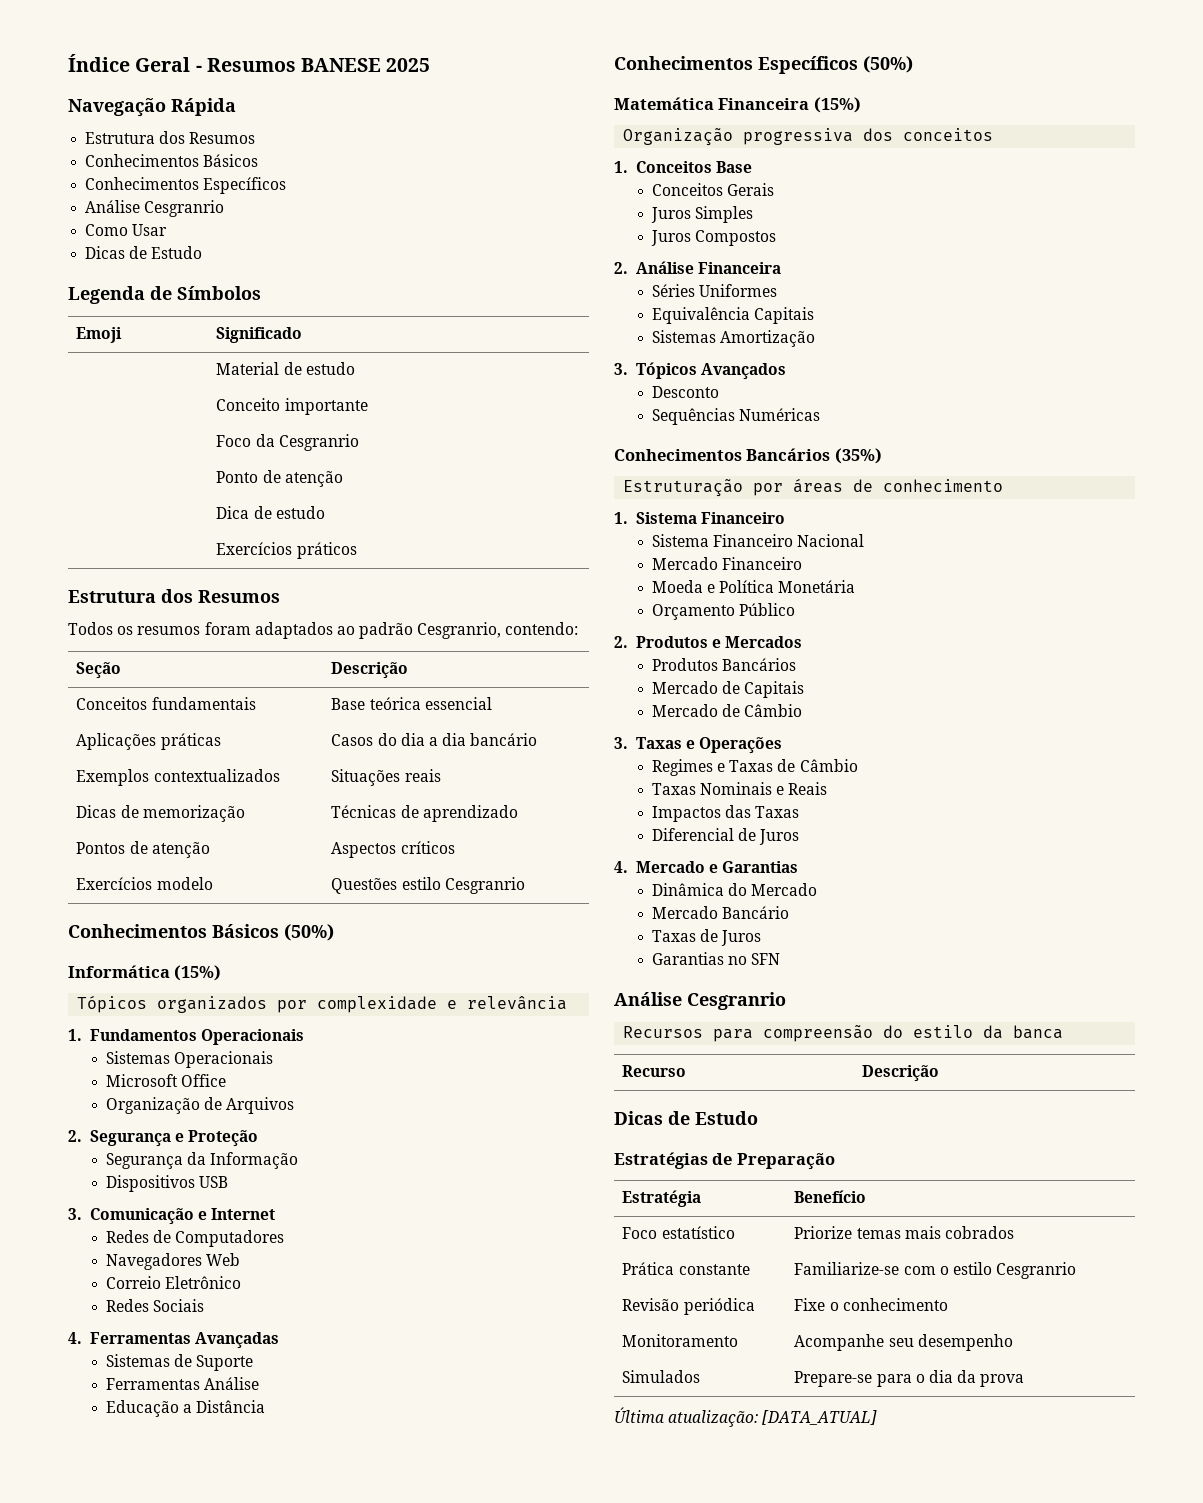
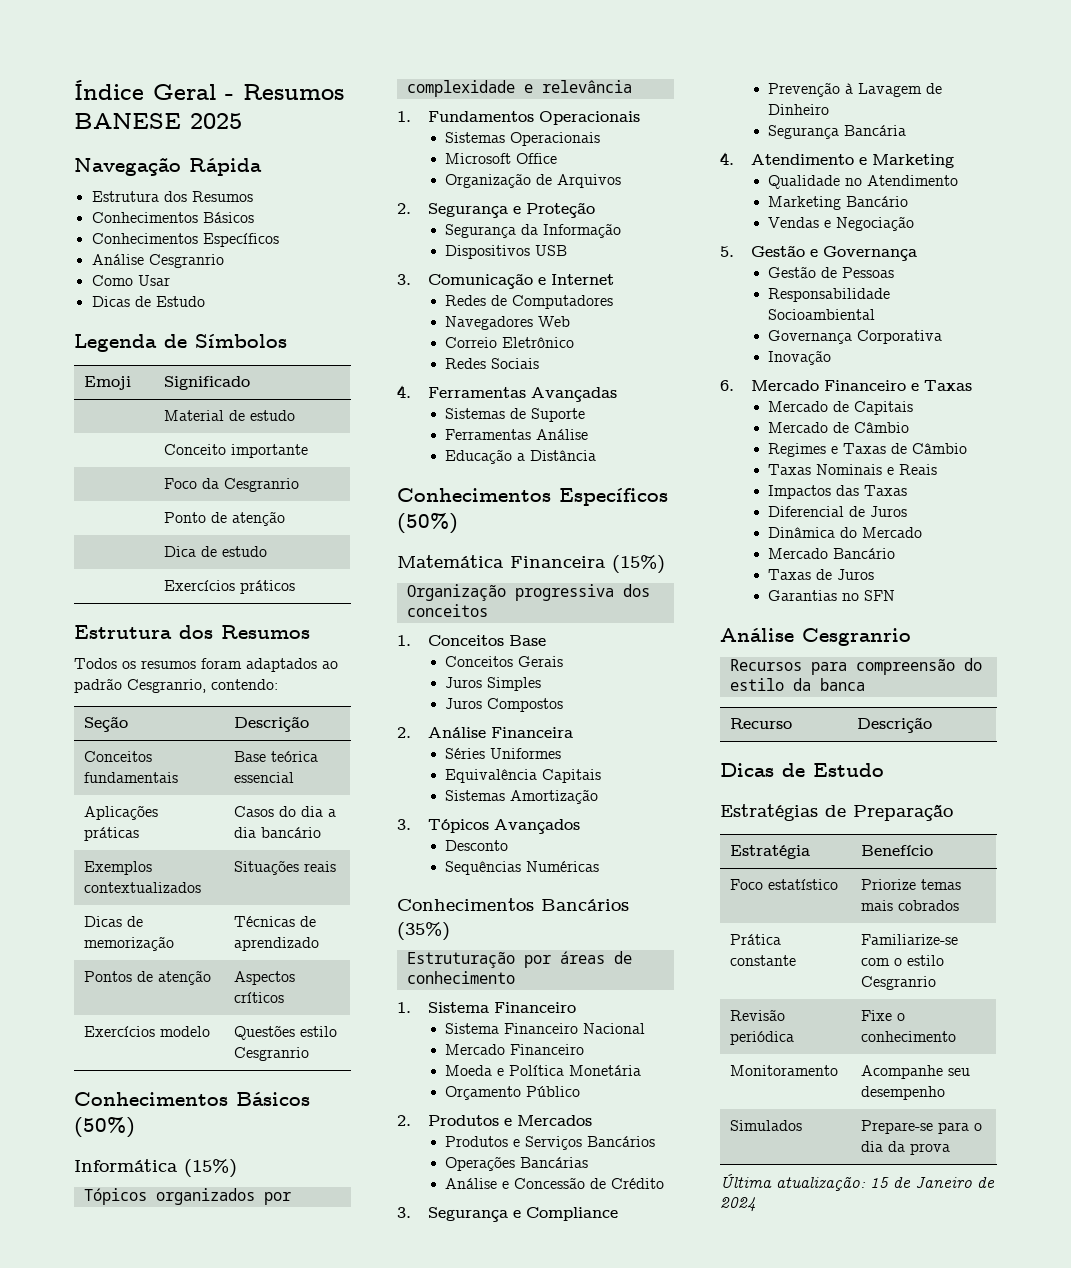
[722,658,797,671] Bancários -> [513,1136,656,1150] [445,1156,589,1171] [445,1177,665,1189] [397,1207,618,1222] [768,82,943,97] [768,104,830,115] [768,125,907,139] [720,152,954,168] [768,175,959,189] [768,196,909,210] [768,216,915,231] [720,245,917,261] [768,266,895,278] [768,288,891,302] [768,309,876,320] [768,330,943,344] [768,350,832,365] [720,380,972,391] e Serviços Bancários // Operações Bancárias // Análise e Concessão de Crédito // 3. Segurança e Compliance // Prevenção à Lavagem de Dinheiro // Segurança Bancária // 4. Atendimento e Marketing // Qualidade no Atendimento // Marketing Bancário // Vendas e Negociação // 5. Gestão e Governança // Gestão de Pessoas // Responsabilidade Socioambiental // Governança Corporativa // Inovação // 6. Mercado Financeiro e Taxas
[614,737,783,754] // 3. Taxas e Operações -> (910, 427) none
[614,861,799,873] // 4. Mercado e Garantias -> (908, 511) none
[762,1410,878,1425] [DATA_ATUAL] -> [870,1176,995,1188] [720,1197,756,1212] 15 de Janeiro de 2024

